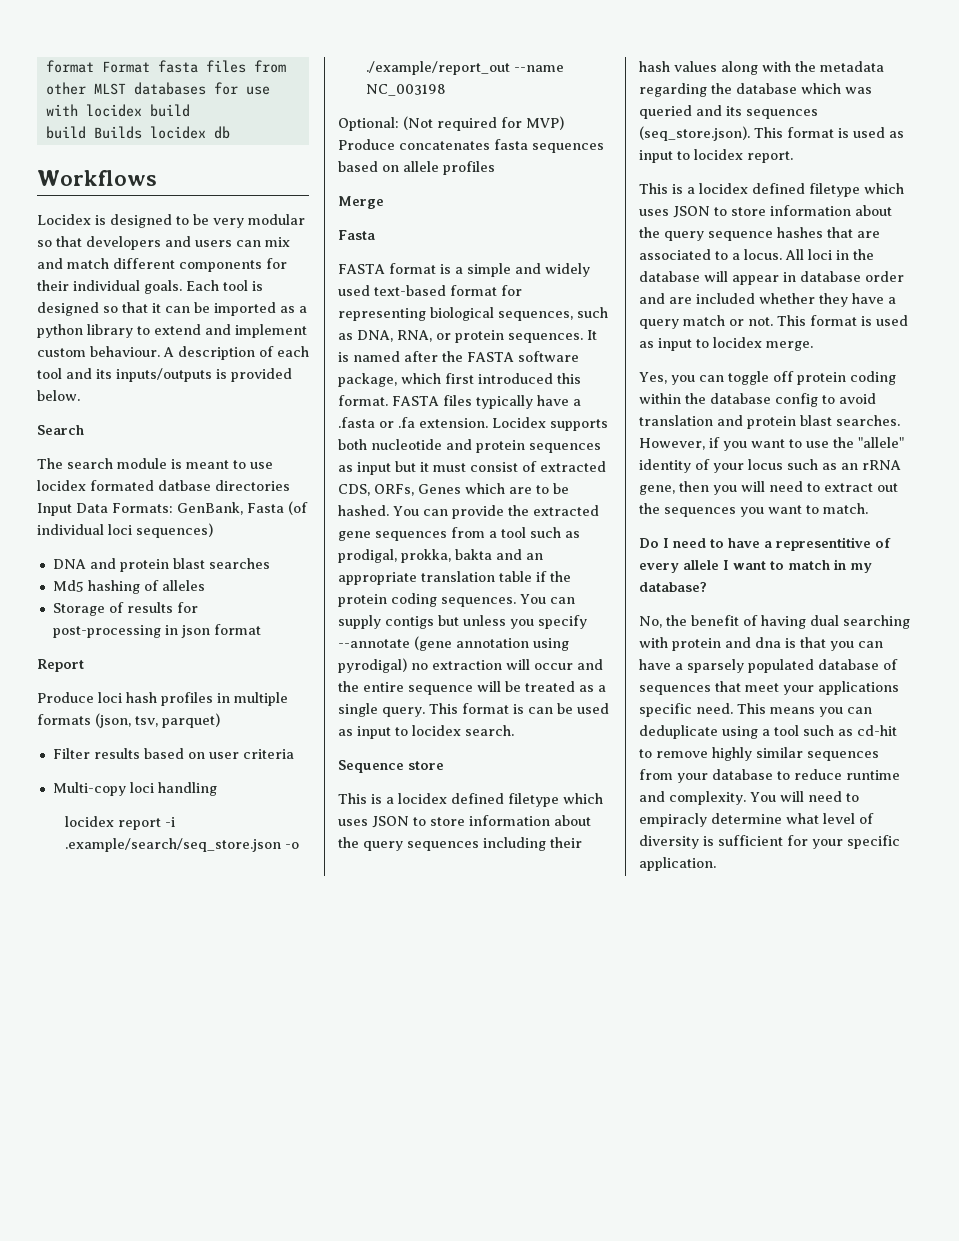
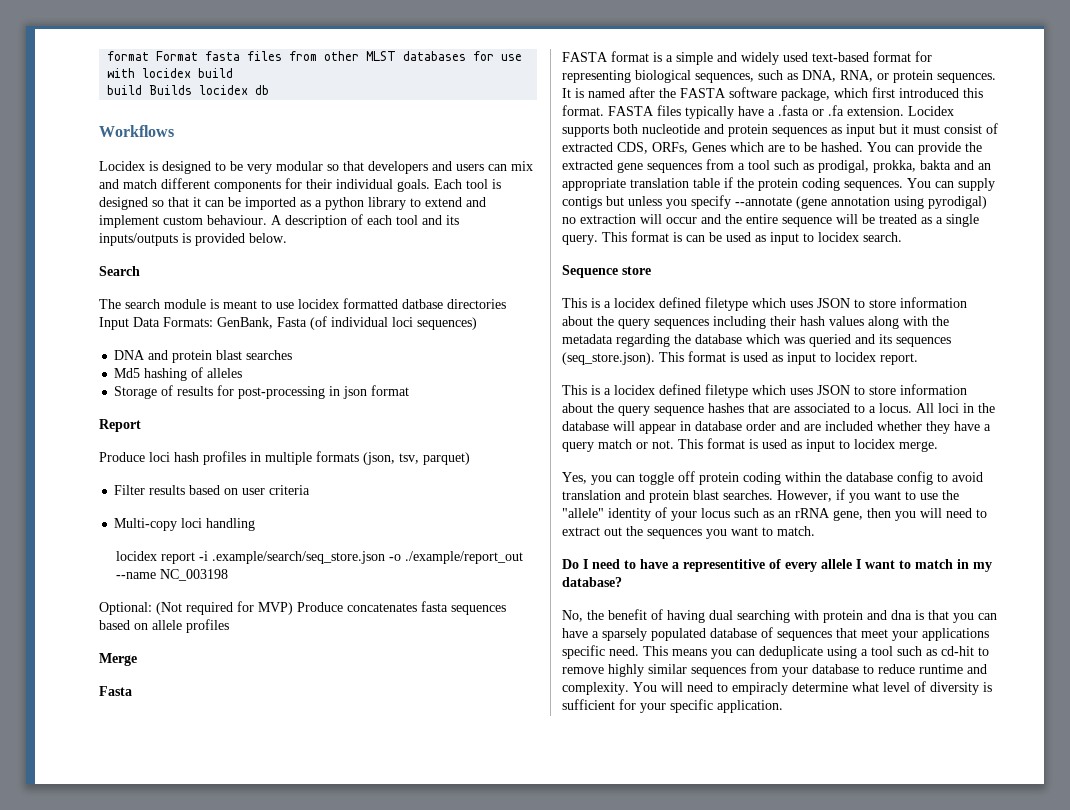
[90,480,154,491] formated -> [343,298,398,309] formatted

